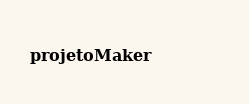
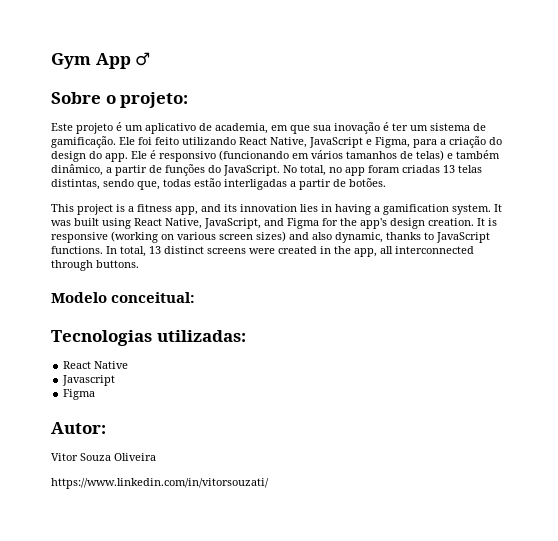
[30,49,152,64] projetoMaker -> [51,52,151,69] [51,92,189,108] [51,122,486,134] [51,136,502,148] [51,150,500,162] [51,164,482,176] [51,178,386,190] [51,204,502,215] [51,218,497,229] [51,231,490,243] [51,246,474,257] [51,260,139,271] [51,292,196,303] [51,330,246,346] [63,361,129,369] [62,375,116,386] [63,389,96,400] [51,422,106,434] [51,453,156,461] [51,478,269,489] Gym App ♂ // Sobre o projeto: // Este projeto é um aplicativo de academia, em que sua inovação é ter um sistema de gamificação. Ele foi feito utilizando React Native, JavaScript e Figma, para a criação do design do app. Ele é responsivo (funcionando em vários tamanhos de telas) e também dinâmico, a partir de funções do JavaScript. No total, no app foram criadas 13 telas distintas, sendo que, todas estão interligadas a partir de botões. // This project is a fitness app, and its innovation lies in having a gamification system. It was built using React Native, JavaScript, and Figma for the app's design creation. It is responsive (working on various screen sizes) and also dynamic, thanks to JavaScript functions. In total, 13 distinct screens were created in the app, all interconnected through buttons. // Modelo conceitual: // Tecnologias utilizadas: // React Native // Javascript // Figma // Autor: // Vitor Souza Oliveira // https://www.linkedin.com/in/vitorsouzati/

